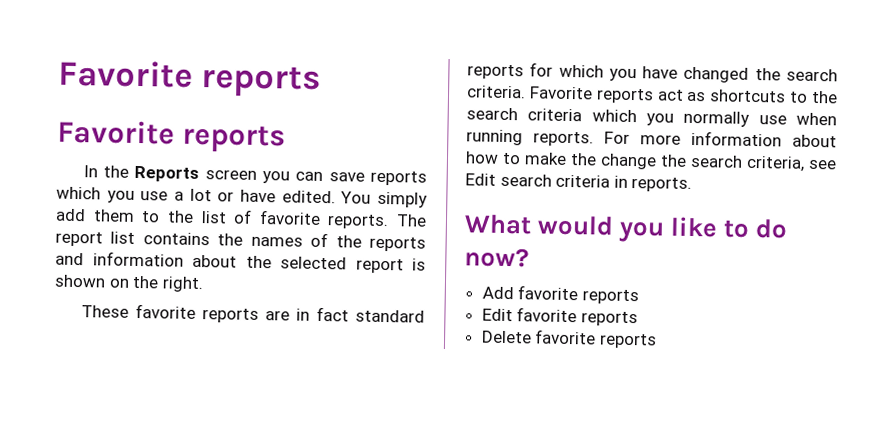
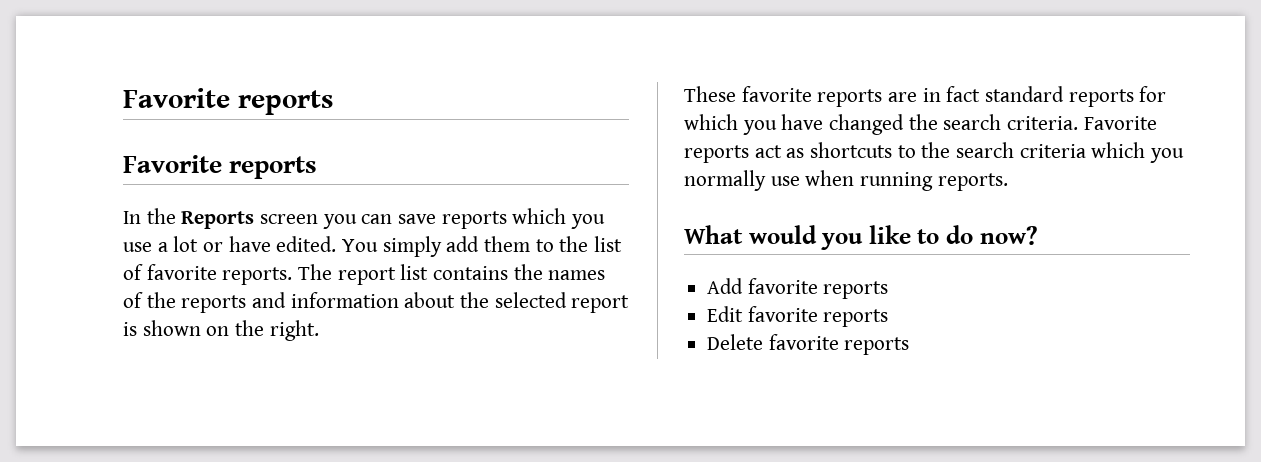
[604,130,837,148] [465,151,837,172] [465,173,693,193] For more information about how to make the change the search criteria, see Edit search criteria in reports. -> (1008, 182) none

